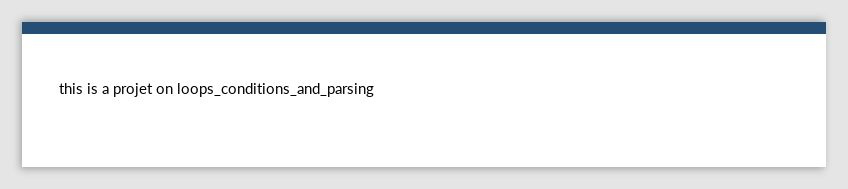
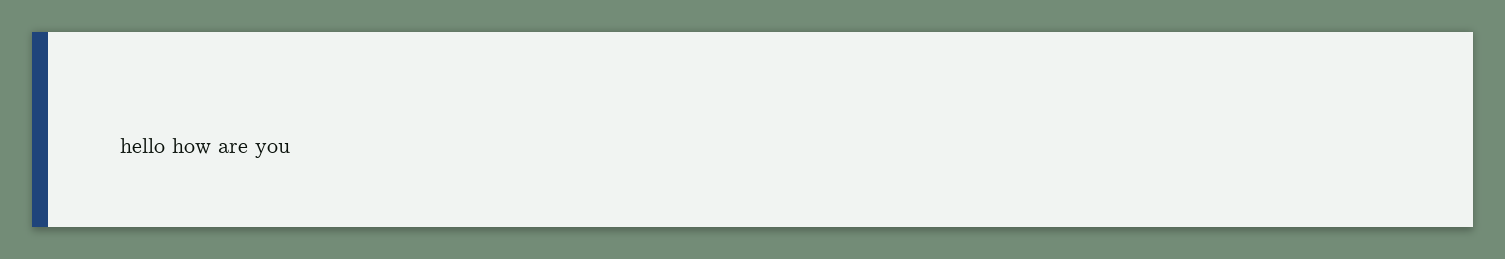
[59,83,374,97] this is a projet on loops_conditions_and_parsing -> [120,138,290,158] hello how are you

